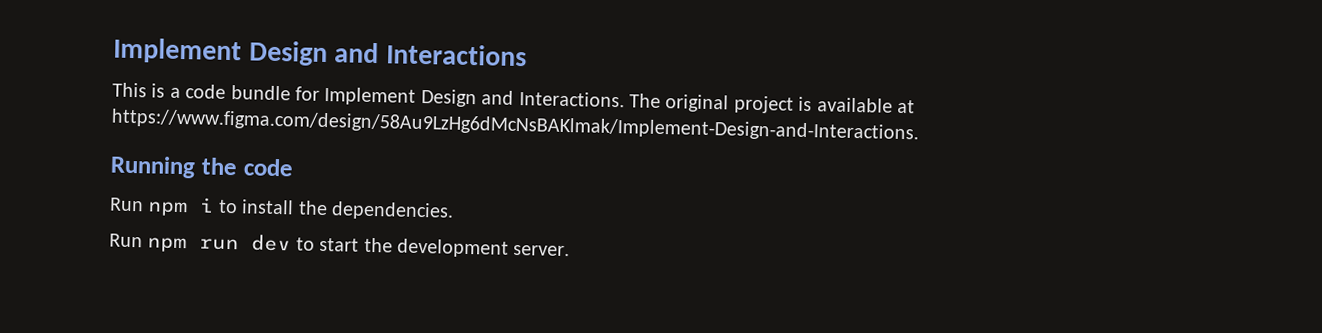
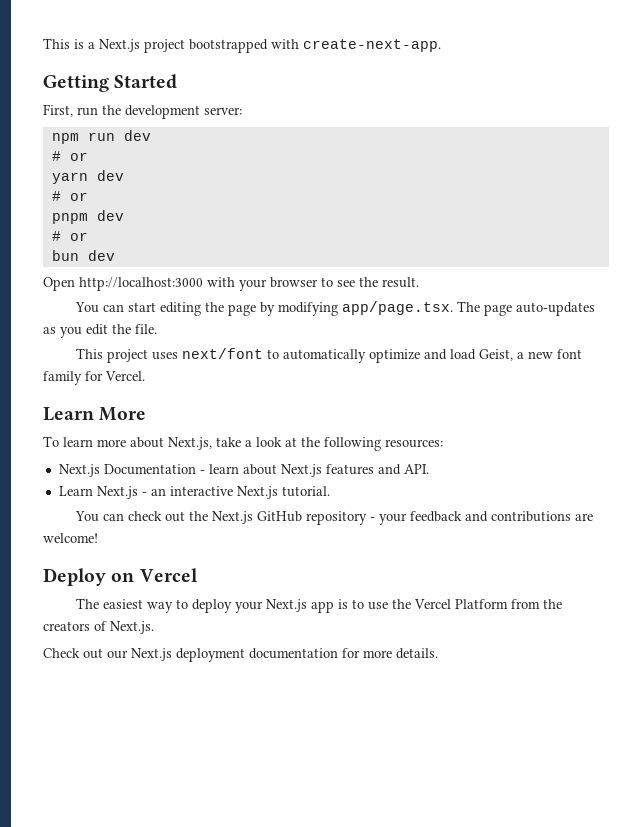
[113,37,527,67] [112,82,915,114] [111,108,919,143] [110,155,294,179] [109,197,454,221] [109,233,571,258] Implement Design and Interactions // This is a code bundle for Implement Design and Interactions. The original project is available at https://www.figma.com/design/58Au9LzHg6dMcNsBAKlmak/Implement-Design-and-Interactions. // Running the code // Run npm i to install the dependencies. // Run npm run dev to start the development server. -> [43,38,441,53] [43,74,178,92] [43,104,242,119] [51,130,151,144] [51,151,88,161] [51,170,124,184] [51,191,88,201] [51,210,124,224] [51,231,88,241] [51,250,115,261] [43,277,419,291] [74,301,595,316] [43,324,157,338] [75,348,582,363] [43,371,145,385] [43,407,147,421] [43,436,443,451] [58,464,429,477] [58,486,330,499] [74,511,593,525] [43,533,98,543] [43,568,198,586] [75,598,562,613] [43,621,154,634] [43,648,438,662] This is a Next.js project bootstrapped with create-next-app. // Getting Started // First, run the development server: // npm run dev // # or // yarn dev // # or // pnpm dev // # or // bun dev // Open http://localhost:3000 with your browser to see the result. // You can start editing the page by modifying app/page.tsx. The page auto-updates as you edit the file. // This project uses next/font to automatically optimize and load Geist, a new font family for Vercel. // Learn More // To learn more about Next.js, take a look at the following resources: // Next.js Documentation - learn about Next.js features and API. // Learn Next.js - an interactive Next.js tutorial. // You can check out the Next.js GitHub repository - your feedback and contributions are welcome! // Deploy on Vercel // The easiest way to deploy your Next.js app is to use the Vercel Platform from the creators of Next.js. // Check out our Next.js deployment documentation for more details.

